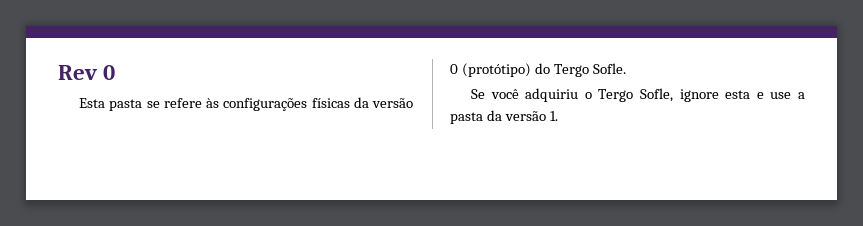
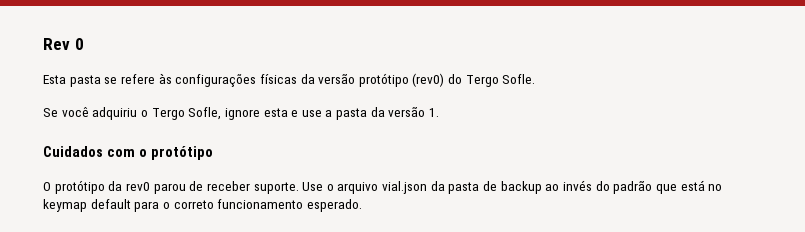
[450,63,531,77] 0 (protótipo) -> [358,73,445,87] protótipo (rev0)
(558, 116) none -> [43,146,213,160] [43,180,723,194] [43,199,362,212] // Cuidados com o protótipo // O protótipo da rev0 parou de receber suporte. Use o arquivo vial.json da pasta de backup ao invés do padrão que está no keymap default para o correto funcionamento esperado.

